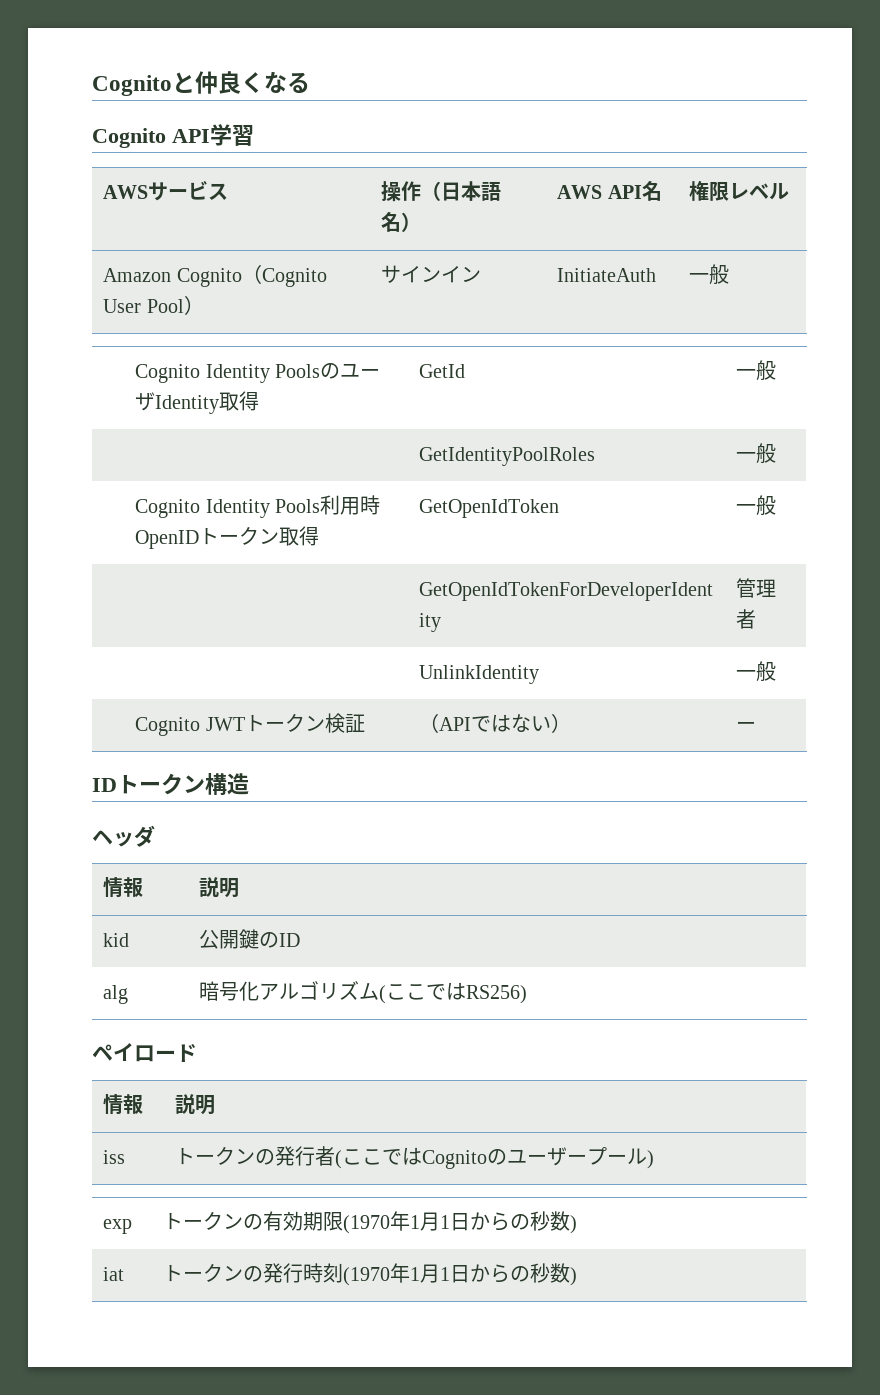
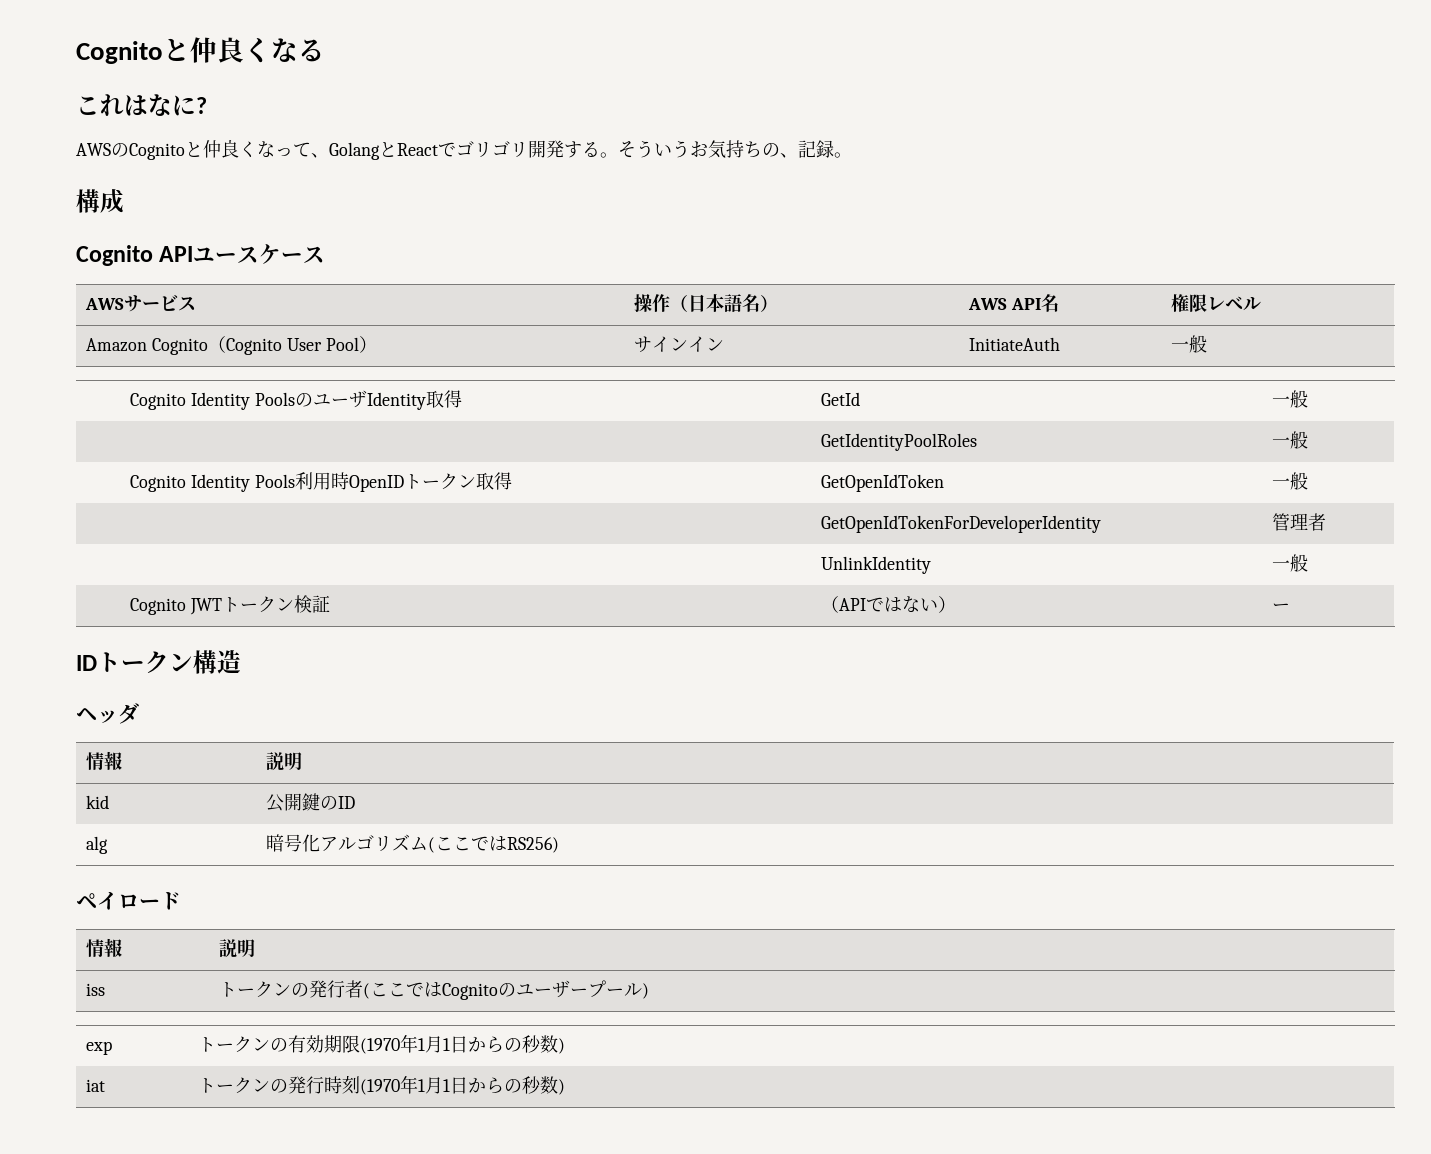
(310, 82) none -> [76,94,207,116] [76,140,852,160] [76,189,124,213] // これはなに? // AWSのCognitoと仲良くなって、GolangとReactでゴリゴリ開発する。そういうお気持ちの、記録。 // 構成
[210,124,254,146] 学習 -> [193,244,326,264] ユースケース

